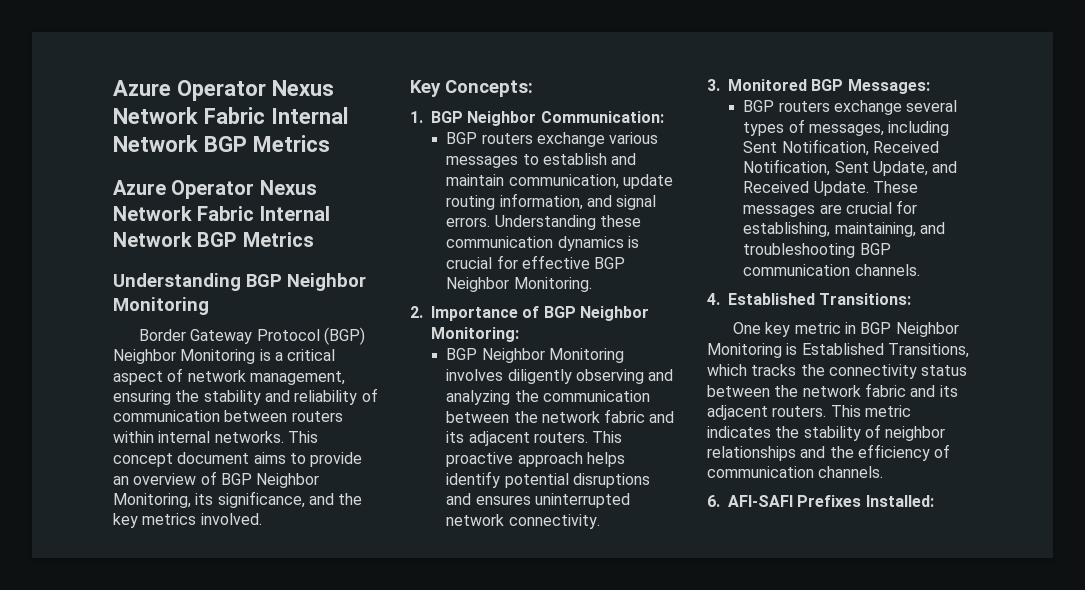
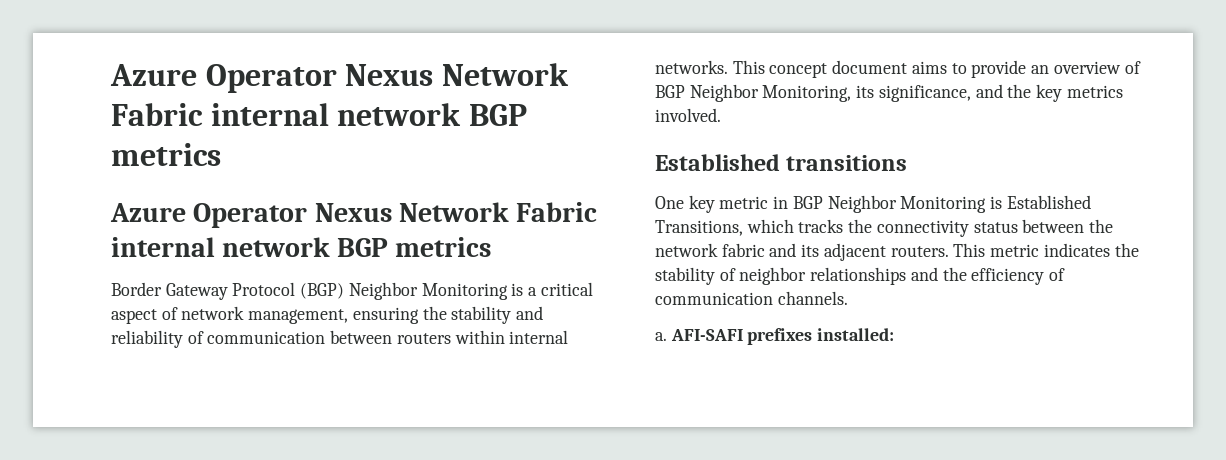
[113,80,334,101] [113,107,348,124] [113,135,330,152] [113,180,317,199] [113,206,330,221] [113,232,314,247] [113,273,366,291] [113,297,209,315] Azure Operator Nexus Network Fabric Internal Network BGP Metrics // Azure Operator Nexus Network Fabric Internal Network BGP Metrics // Understanding BGP Neighbor Monitoring -> [110,63,569,93] [111,103,527,126] [111,143,221,166] [110,202,597,228] [111,237,492,257] Azure Operator Nexus Network Fabric internal network BGP metrics // Azure Operator Nexus Network Fabric internal network BGP metrics
[410,80,533,97] [410,111,664,126] [446,132,659,147] [446,153,637,168] [446,174,673,189] [446,193,657,210] [446,215,641,230] [446,236,639,251] [446,255,626,269] [446,277,592,292] [410,306,649,321] [431,327,519,342] [446,348,624,363] [446,369,674,384] [446,390,650,405] [446,409,675,423] [446,431,623,446] [446,452,625,467] [446,471,650,488] [446,493,630,508] [446,514,600,529] [707,79,930,94] [743,100,958,115] [743,119,950,136] [743,139,939,156] [743,159,958,176] [743,181,918,196] [743,200,918,217] [743,222,945,237] [743,243,891,258] [743,264,920,276] [707,293,912,305] Key Concepts: // 1. BGP Neighbor Communication: // BGP routers exchange various messages to establish and maintain communication, update routing information, and signal errors. Understanding these communication dynamics is crucial for effective BGP Neighbor Monitoring. // 2. Importance of BGP Neighbor Monitoring: // BGP Neighbor Monitoring involves diligently observing and analyzing the communication between the network fabric and its adjacent routers. This proactive approach helps identify potential disruptions and ensures uninterrupted network connectivity. // 3. Monitored BGP Messages: // BGP routers exchange several types of messages, including Sent Notification, Received Notification, Sent Update, and Received Update. These messages are crucial for establishing, maintaining, and troubleshooting BGP communication channels. // 4. Established Transitions: -> [655,154,908,171] Established transitions
[707,495,934,507] 6. AFI-SAFI Prefixes Installed: -> [655,328,895,345] a. AFI-SAFI prefixes installed:

